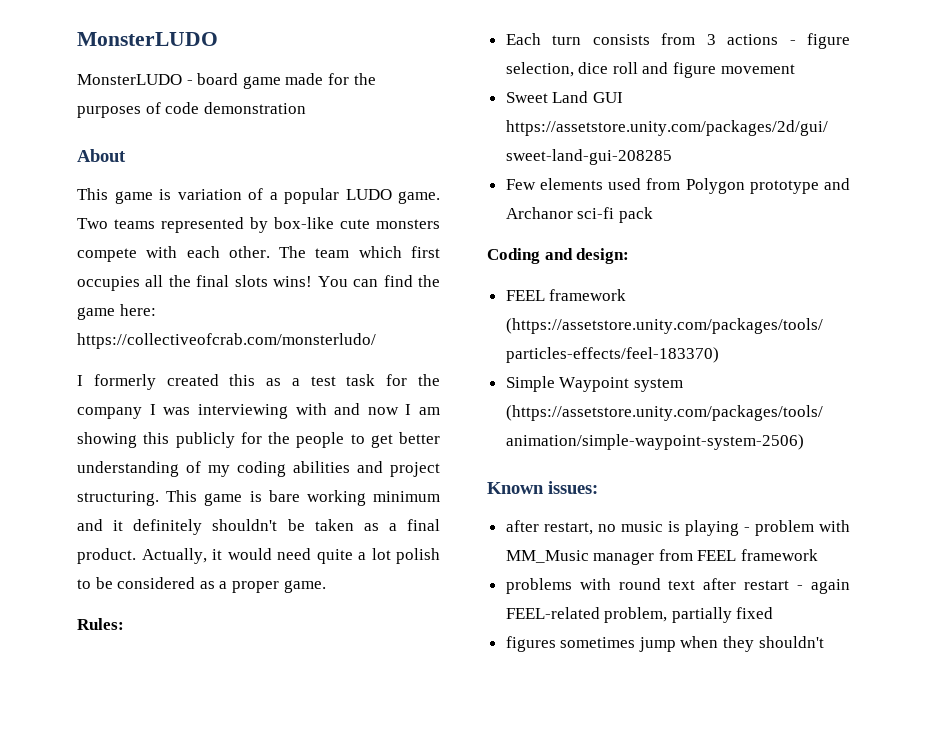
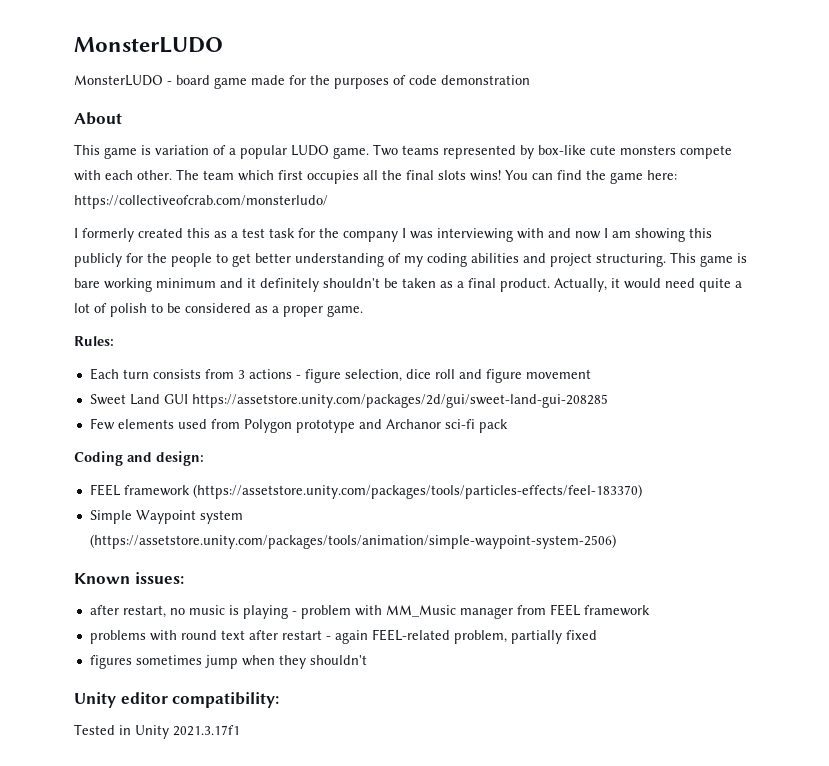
(391, 554) none -> [94,303,107,313] of
(824, 642) none -> [74,692,280,708] [74,724,240,739] // Unity editor compatibility: // Tested in Unity 2021.3.17f1

